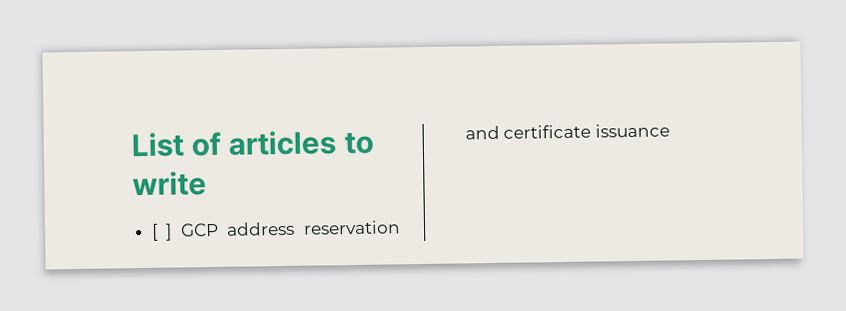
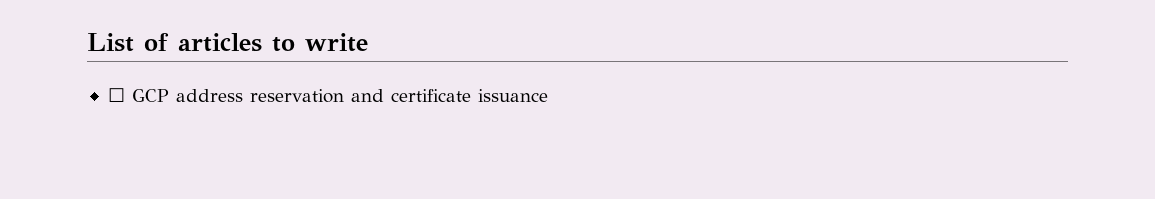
[150,223,173,241] [ ] -> [107,88,125,102] ☐

